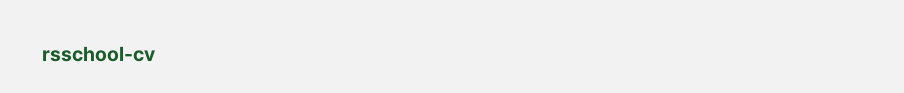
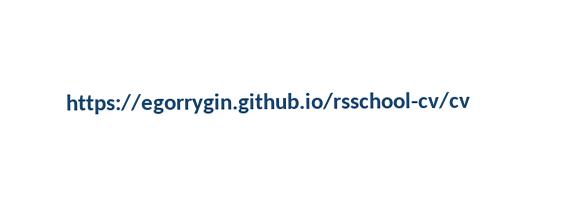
[42,46,155,62] rsschool-cv -> [65,91,471,115] https://egorrygin.github.io/rsschool-cv/cv

